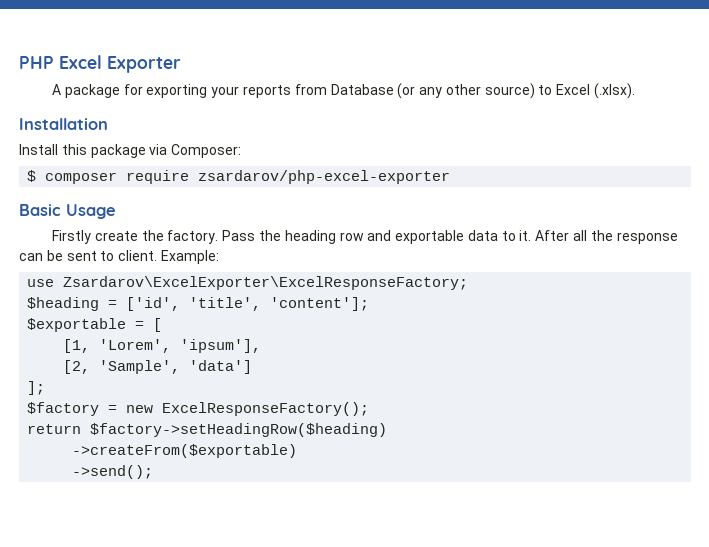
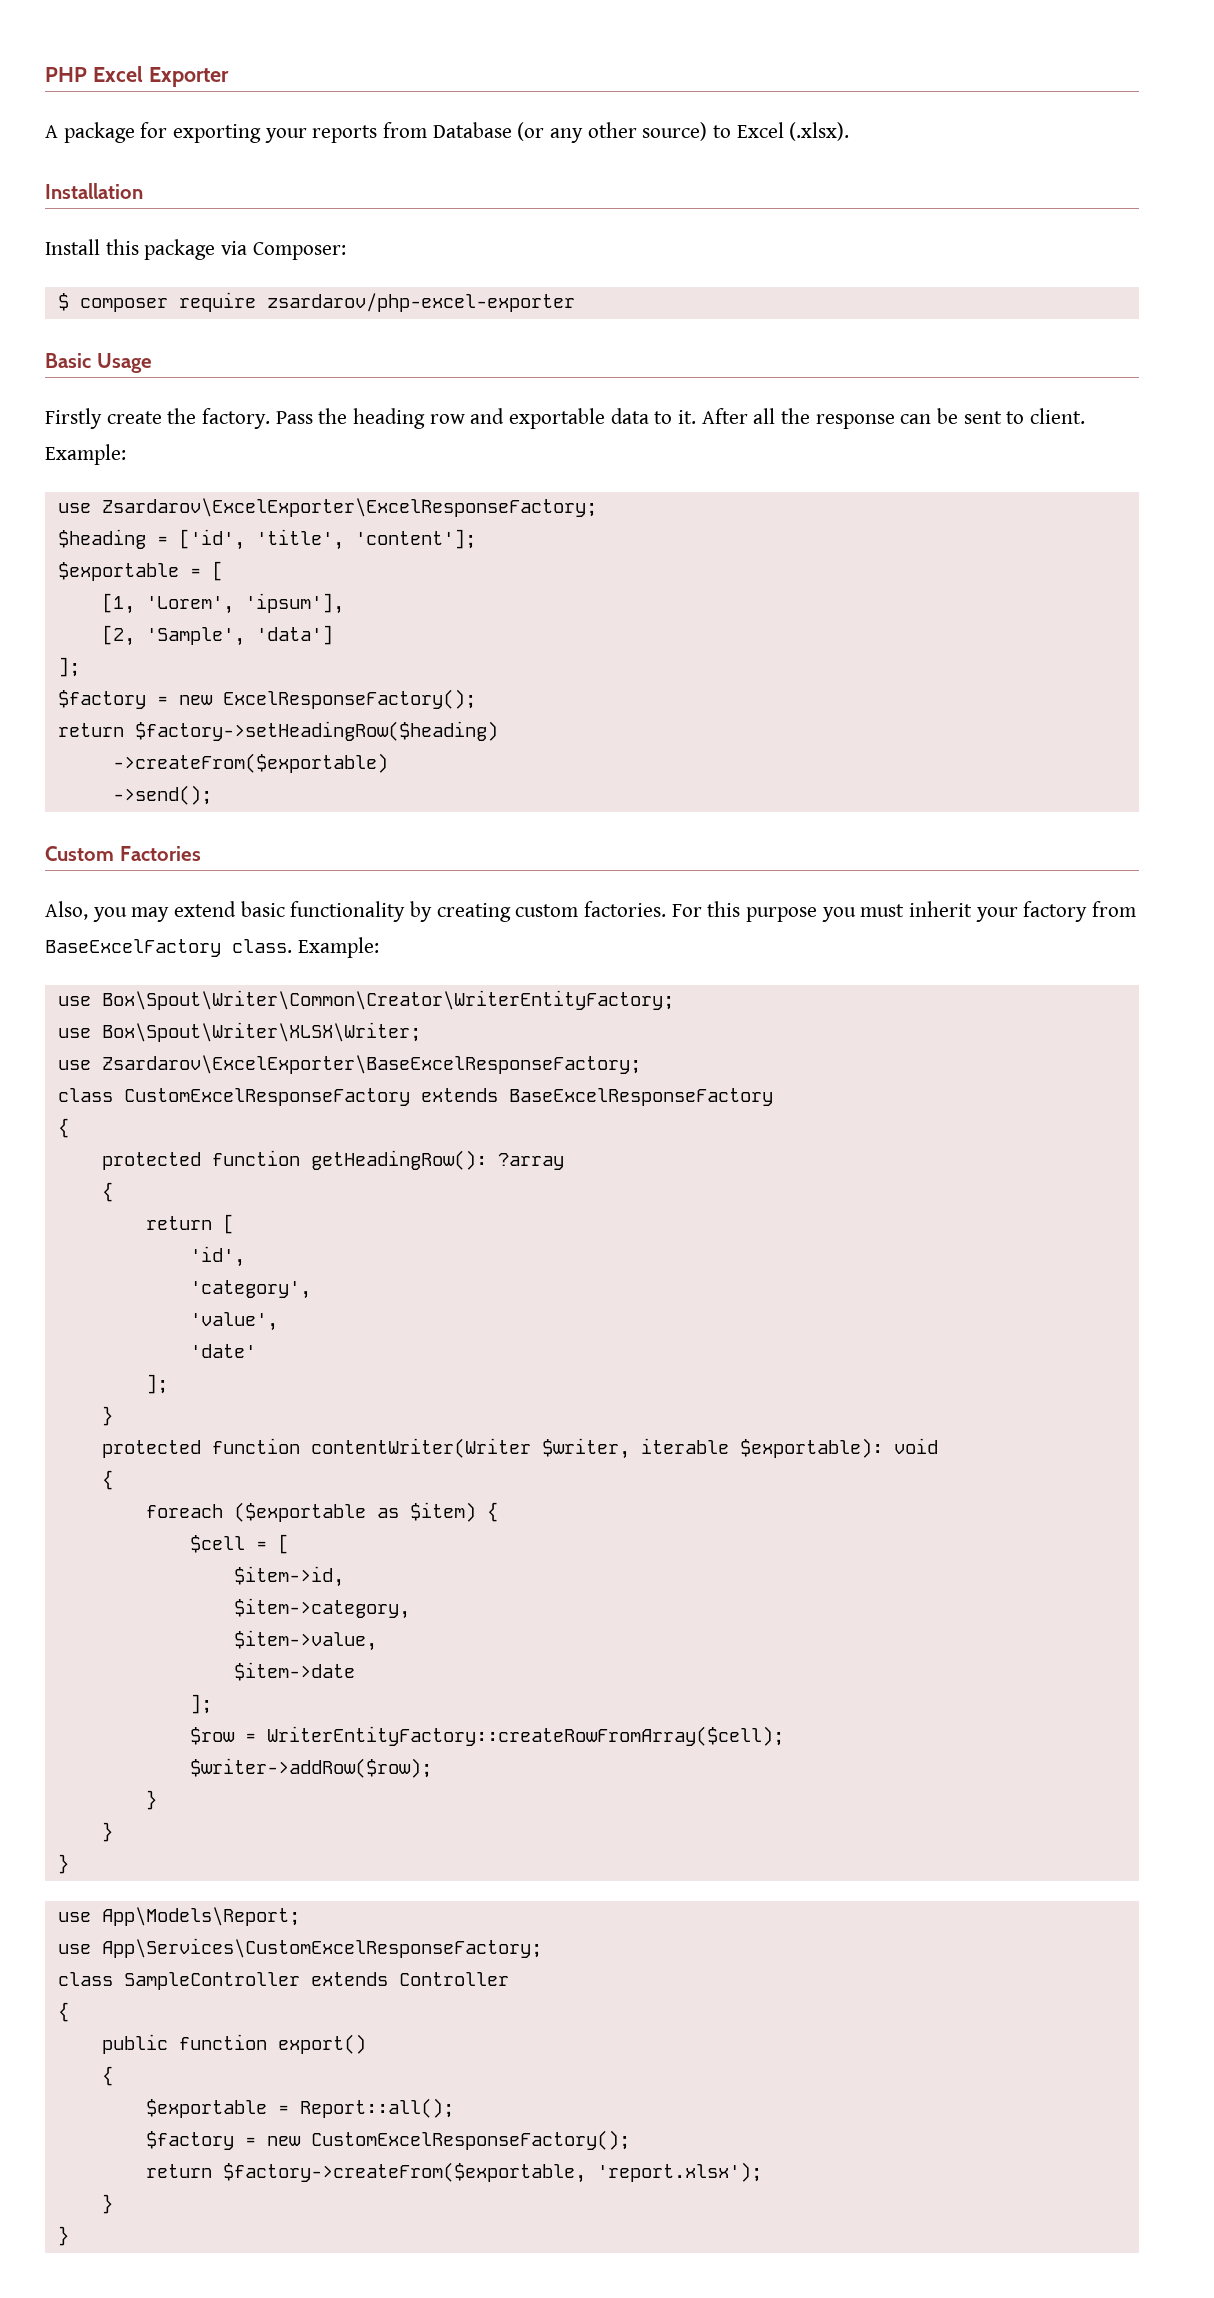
(154, 472) none -> [45,846,201,861] [45,901,1137,922] [45,937,379,958] [57,990,674,1010] [57,1022,421,1042] [57,1055,641,1074] [57,1088,773,1106] [57,1118,69,1138] [101,1150,564,1170] [101,1182,113,1202] [145,1214,234,1234] [189,1246,245,1267] [189,1280,311,1299] [189,1312,278,1331] [189,1344,256,1358] [145,1374,168,1394] [101,1406,113,1426] [101,1438,938,1459] [101,1470,113,1490] [145,1502,498,1522] [189,1534,289,1554] [233,1566,344,1587] [233,1598,410,1619] [233,1630,377,1651] [233,1662,355,1681] [189,1694,212,1714] [189,1726,784,1746] [189,1758,432,1778] [145,1790,157,1810] [101,1822,113,1842] [57,1854,69,1874] [57,1907,300,1926] [57,1938,542,1958] [57,1972,509,1990] [57,2002,69,2022] [101,2034,366,2054] [101,2066,113,2086] [145,2098,454,2118] [145,2130,630,2150] [145,2162,762,2183] [101,2194,113,2214] [57,2226,69,2246] // Custom Factories // Also, you may extend basic functionality by creating custom factories. For this purpose you must inherit your factory from BaseExcelFactory class. Example: // use Box\Spout\Writer\Common\Creator\WriterEntityFactory; // use Box\Spout\Writer\XLSX\Writer; // use Zsardarov\ExcelExporter\BaseExcelResponseFactory; // class CustomExcelResponseFactory extends BaseExcelResponseFactory // { // protected function getHeadingRow(): ?array // { // return [ // 'id', // 'category', // 'value', // 'date' // ]; // } // protected function contentWriter(Writer $writer, iterable $exportable): void // { // foreach ($exportable as $item) { // $cell = [ // $item->id, // $item->category, // $item->value, // $item->date // ]; // $row = WriterEntityFactory::createRowFromArray($cell); // $writer->addRow($row); // } // } // } // use App\Models\Report; // use App\Services\CustomExcelResponseFactory; // class SampleController extends Controller // { // public function export() // { // $exportable = Report::all(); // $factory = new CustomExcelResponseFactory(); // return $factory->createFrom($exportable, 'report.xlsx'); // } // }

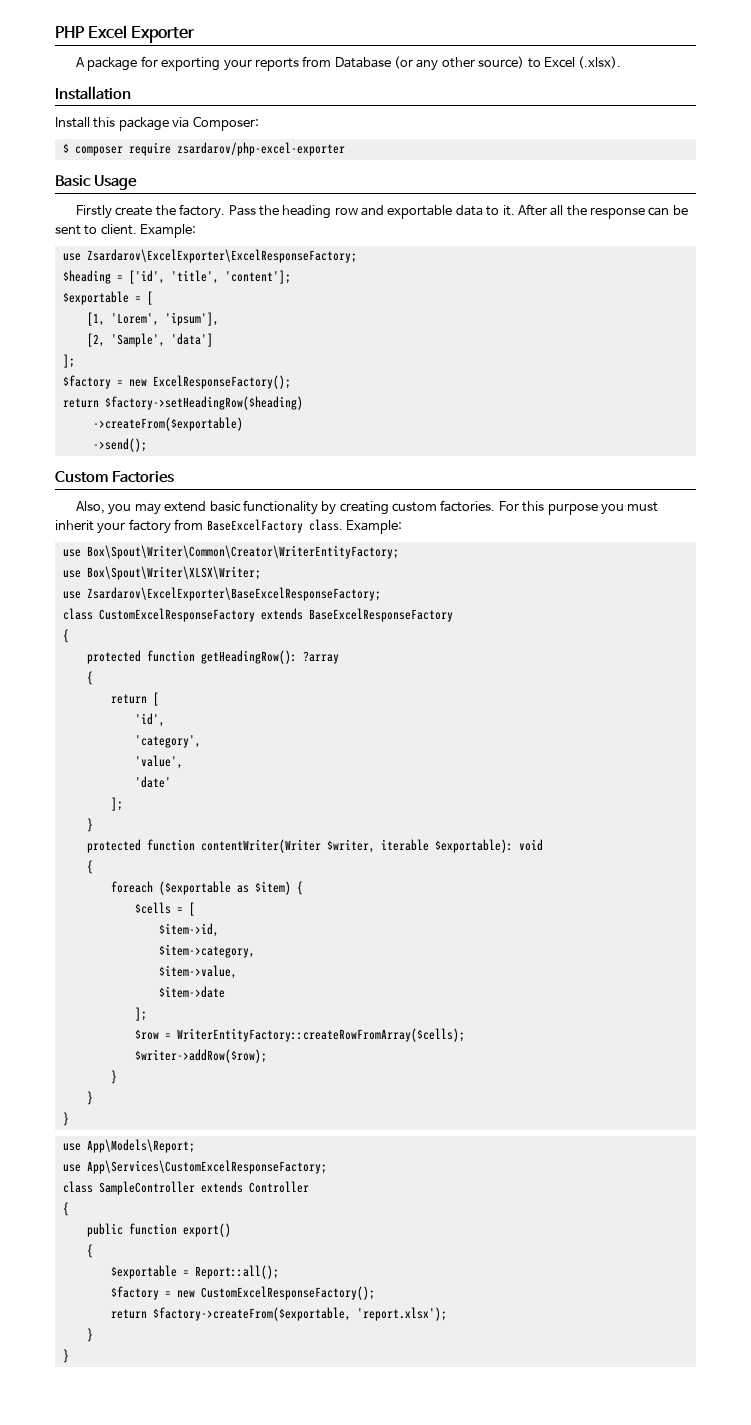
[189,1535,245,1553] $cell -> [134,902,171,914] $cells
[266,1726,784,1746] WriterEntityFactory::createRowFromArray($cell); -> [176,1028,465,1042] WriterEntityFactory::createRowFromArray($cells);

